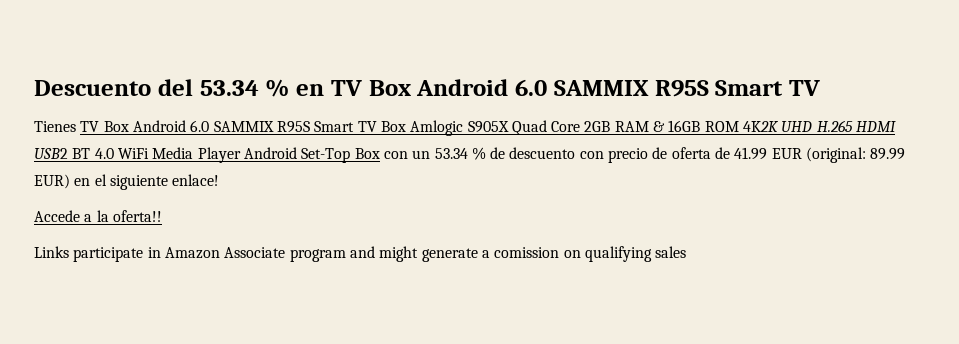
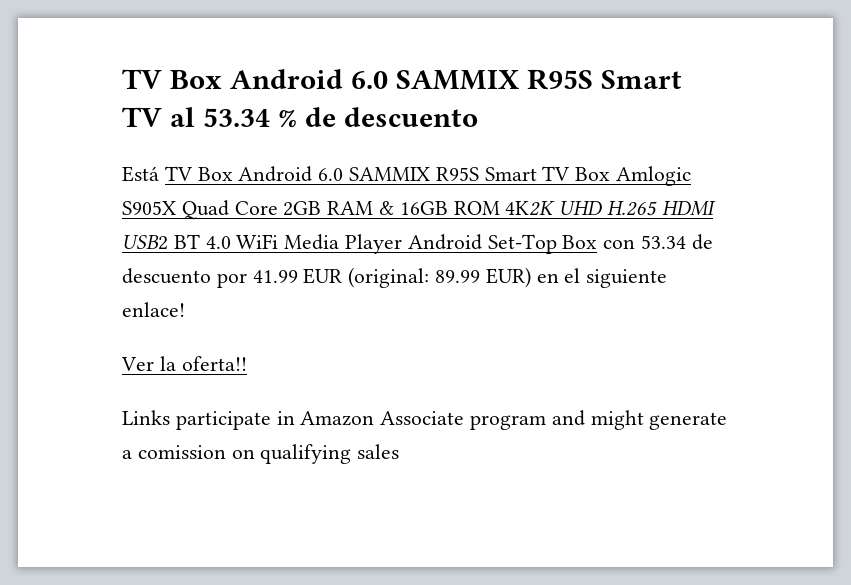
[34,79,820,97] [34,121,76,132] Descuento del 53.34 % en TV Box Android 6.0 SAMMIX R95S Smart TV // Tienes -> [122,69,682,90] [122,107,478,128] [122,166,159,182] TV Box Android 6.0 SAMMIX R95S Smart TV al 53.34 % de descuento // Está
[412,147,731,163] un 53.34 % de descuento con precio de oferta de -> [641,234,713,250] [122,268,247,288] 53.34 de descuento por
[34,210,93,222] Accede a -> [121,357,154,371] Ver

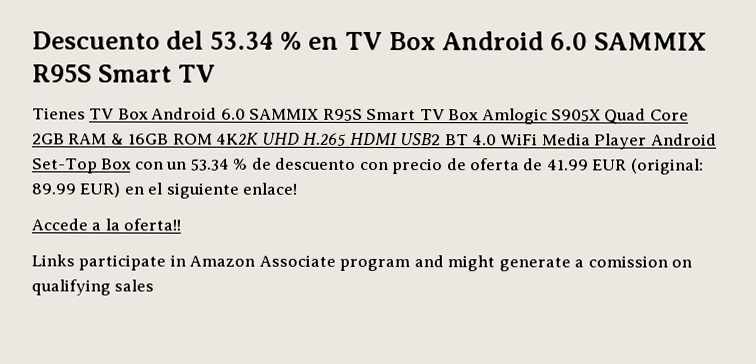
[122,69,682,90] [122,107,478,128] [122,166,159,182] TV Box Android 6.0 SAMMIX R95S Smart TV al 53.34 % de descuento // Está -> [32,30,708,51] [32,64,217,83] [32,107,86,120] Descuento del 53.34 % en TV Box Android 6.0 SAMMIX R95S Smart TV // Tienes
[641,234,713,250] [122,268,247,288] 53.34 de descuento por -> [166,157,544,175] un 53.34 % de descuento con precio de oferta de
[121,357,154,371] Ver -> [31,218,102,231] Accede a

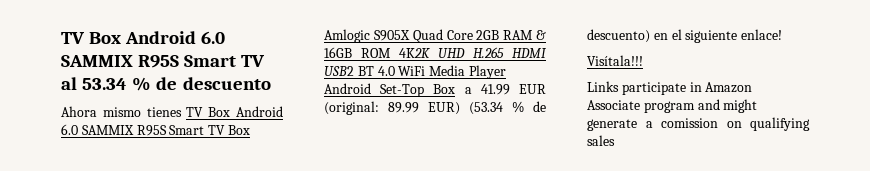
[32,30,708,51] [32,64,217,83] [32,107,86,120] Descuento del 53.34 % en TV Box Android 6.0 SAMMIX R95S Smart TV // Tienes -> [61,31,226,44] [61,55,266,68] [61,77,271,91] [61,106,182,117] TV Box Android 6.0 SAMMIX R95S Smart TV al 53.34 % de descuento // Ahora mismo tienes
[134,157,544,175] con un 53.34 % de descuento con precio de oferta de -> [464,87,472,94] a
(121, 190) none -> [469,101,546,115] [587,29,650,43] (53.34 % de descuento)
[31,218,182,231] Accede a la oferta!! -> [587,55,643,66] Visítala!!!

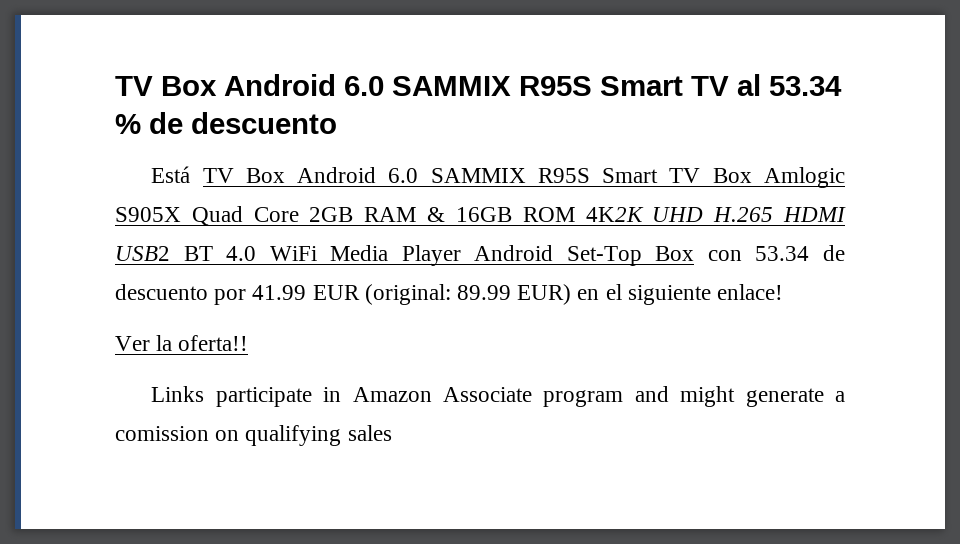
[61,106,182,117] Ahora mismo tienes -> [151,166,191,183] Está
[464,87,472,94] a -> [707,245,845,261] [115,284,247,305] con 53.34 de descuento por
[469,101,546,115] [587,29,650,43] (53.34 % de descuento) -> (572, 294) none
[587,55,643,66] Visítala!!! -> [115,335,249,351] Ver la oferta!!

